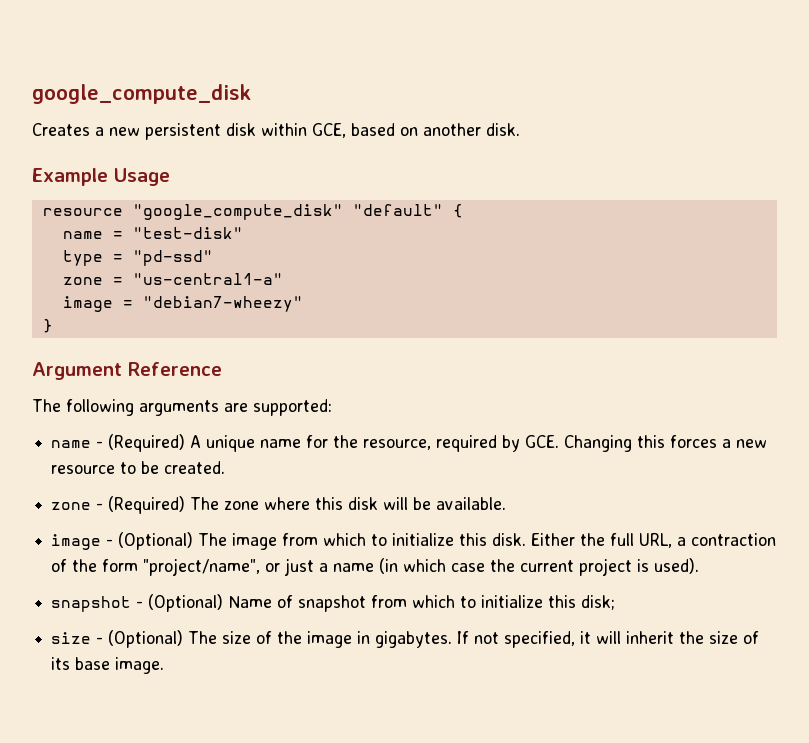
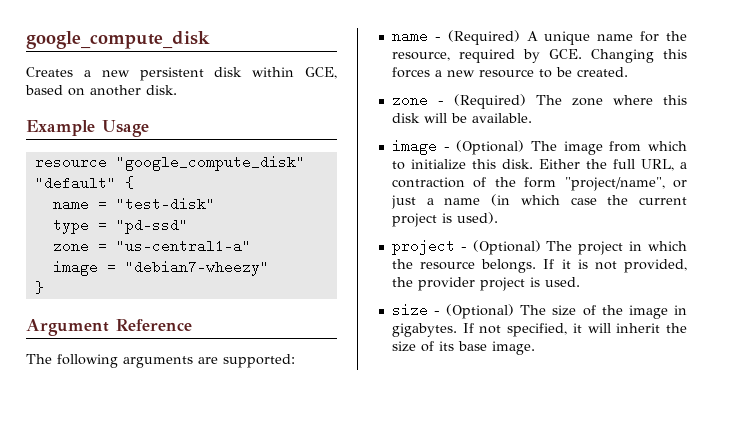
[51,594,616,612] snapshot - (Optional) Name of snapshot from which to initialize this disk; -> [391,239,687,255] [391,259,687,273] [391,277,580,291] project - (Optional) The project in which the resource belongs. If it is not provided, the provider project is used.

